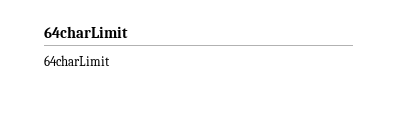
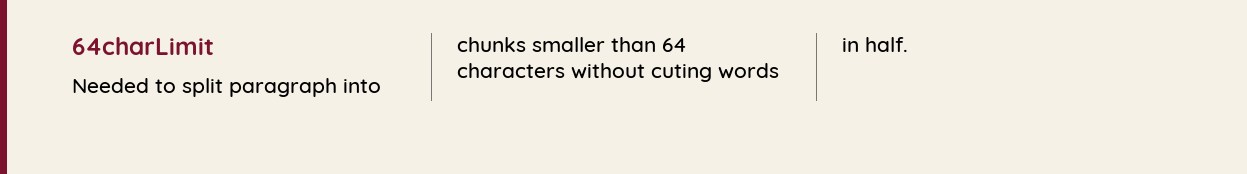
[44,55,110,66] 64charLimit -> [72,78,381,97] [457,37,687,52] [457,63,779,82] [842,37,908,52] Needed to split paragraph into chunks smaller than 64 characters without cuting words in half.

